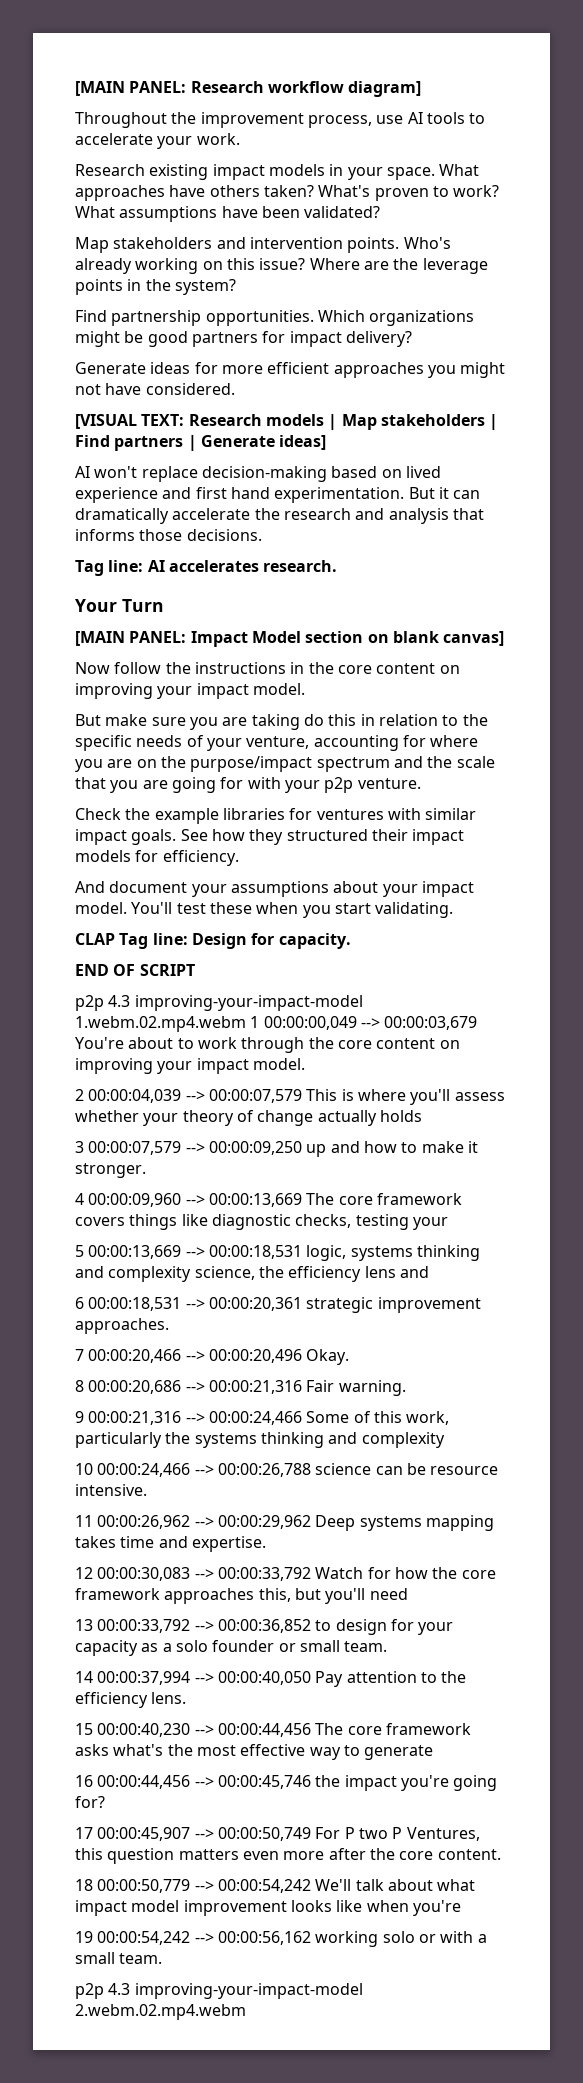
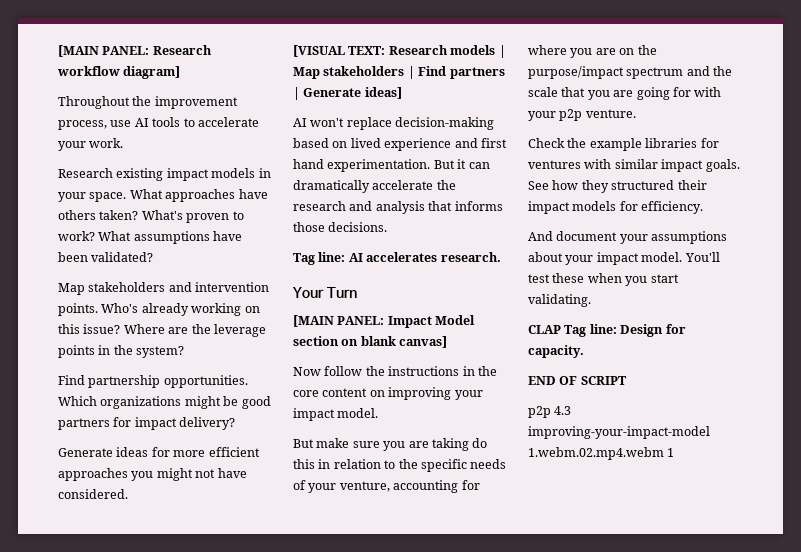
[263,1016,478,1030] [75,1037,460,1053] [75,1058,305,1074] [75,1089,505,1105] [75,1110,422,1126] [75,1141,478,1157] [75,1163,146,1178] [75,1193,462,1207] [75,1214,448,1230] [75,1245,480,1261] [75,1266,429,1282] [75,1297,481,1313] [75,1318,169,1334] [75,1349,350,1365] [75,1380,406,1396] [75,1411,450,1425] [75,1432,445,1448] [75,1463,499,1477] [75,1484,147,1496] [75,1515,494,1531] [75,1536,266,1552] [75,1567,496,1581] [75,1588,408,1604] [75,1619,454,1635] [75,1640,388,1656] [75,1671,467,1687] [75,1692,187,1708] [75,1723,471,1737] [75,1744,434,1760] [75,1775,498,1791] [75,1796,105,1808] [75,1827,480,1841] [75,1848,501,1864] [75,1879,476,1893] [75,1900,461,1916] [75,1931,487,1947] [75,1952,163,1964] [75,1983,363,1999] [75,2004,246,2020] 00:00:00,049 --> 00:00:03,679 You're about to work through the core content on improving your impact model. // 2 00:00:04,039 --> 00:00:07,579 This is where you'll assess whether your theory of change actually holds // 3 00:00:07,579 --> 00:00:09,250 up and how to make it stronger. // 4 00:00:09,960 --> 00:00:13,669 The core framework covers things like diagnostic checks, testing your // 5 00:00:13,669 --> 00:00:18,531 logic, systems thinking and complexity science, the efficiency lens and // 6 00:00:18,531 --> 00:00:20,361 strategic improvement approaches. // 7 00:00:20,466 --> 00:00:20,496 Okay. // 8 00:00:20,686 --> 00:00:21,316 Fair warning. // 9 00:00:21,316 --> 00:00:24,466 Some of this work, particularly the systems thinking and complexity // 10 00:00:24,466 --> 00:00:26,788 science can be resource intensive. // 11 00:00:26,962 --> 00:00:29,962 Deep systems mapping takes time and expertise. // 12 00:00:30,083 --> 00:00:33,792 Watch for how the core framework approaches this, but you'll need // 13 00:00:33,792 --> 00:00:36,852 to design for your capacity as a solo founder or small team. // 14 00:00:37,994 --> 00:00:40,050 Pay attention to the efficiency lens. // 15 00:00:40,230 --> 00:00:44,456 The core framework asks what's the most effective way to generate // 16 00:00:44,456 --> 00:00:45,746 the impact you're going for? // 17 00:00:45,907 --> 00:00:50,749 For P two P Ventures, this question matters even more after the core content. // 18 00:00:50,779 --> 00:00:54,242 We'll talk about what impact model improvement looks like when you're // 19 00:00:54,242 --> 00:00:56,162 working solo or with a small team. // p2p 4.3 improving-your-impact-model 2.webm.02.mp4.webm -> (675, 452) none

